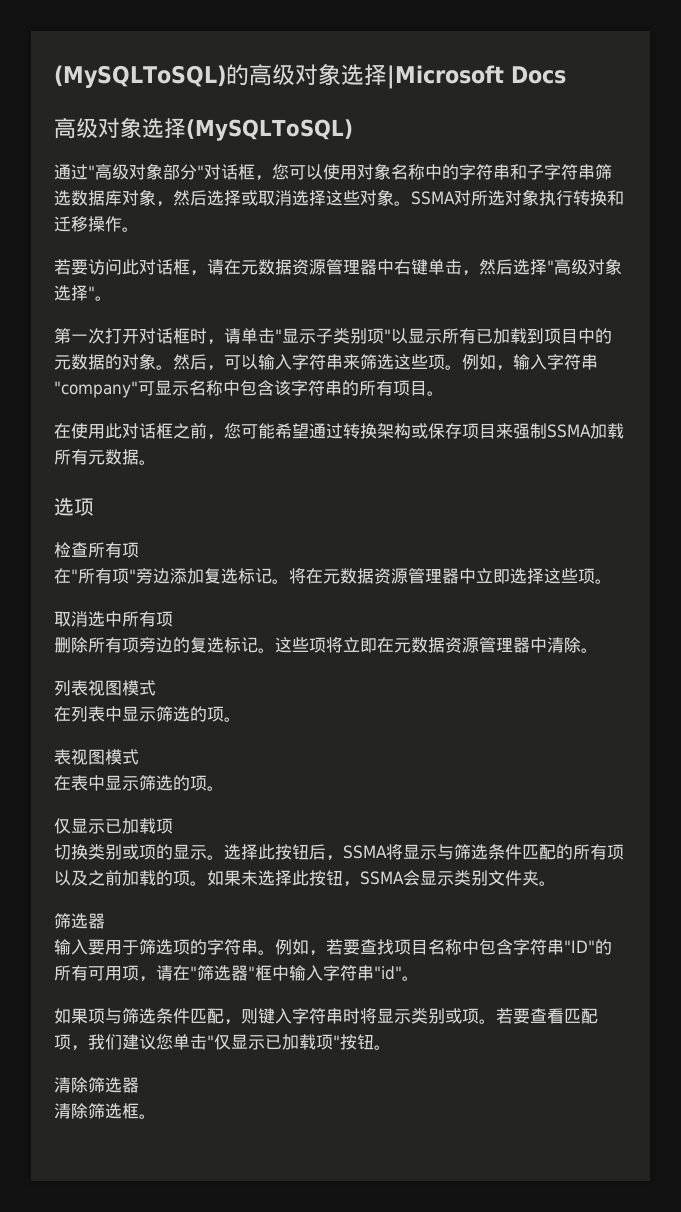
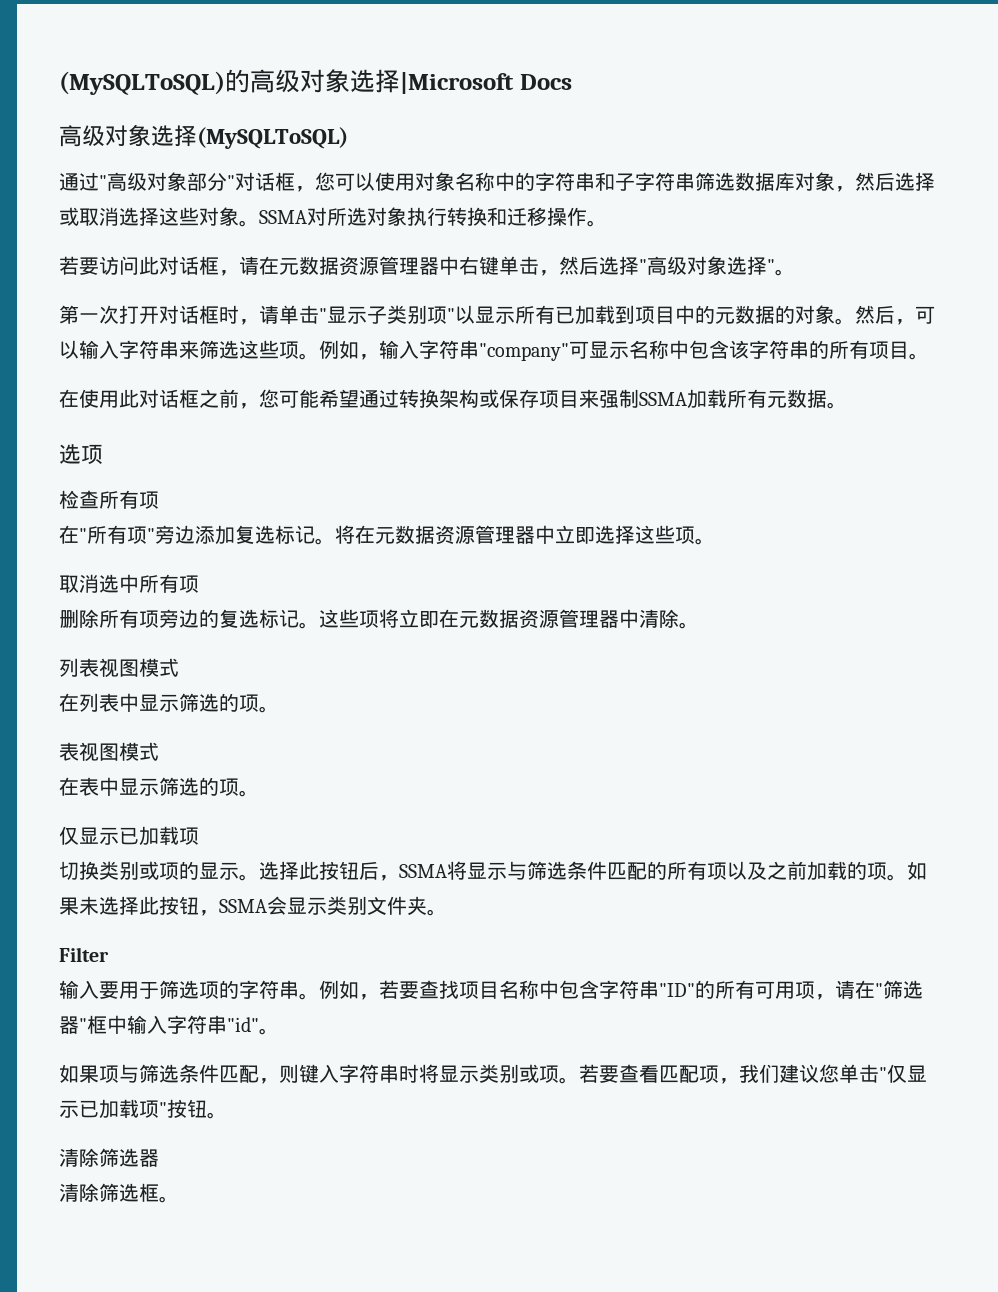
[54,913,105,929] 筛选器 -> [59,947,109,962] Filter

